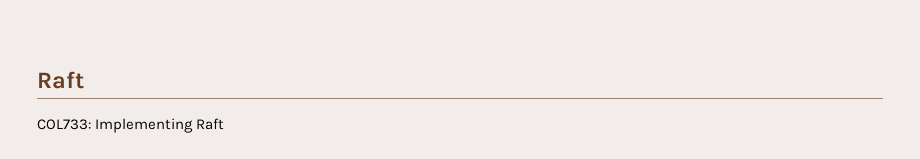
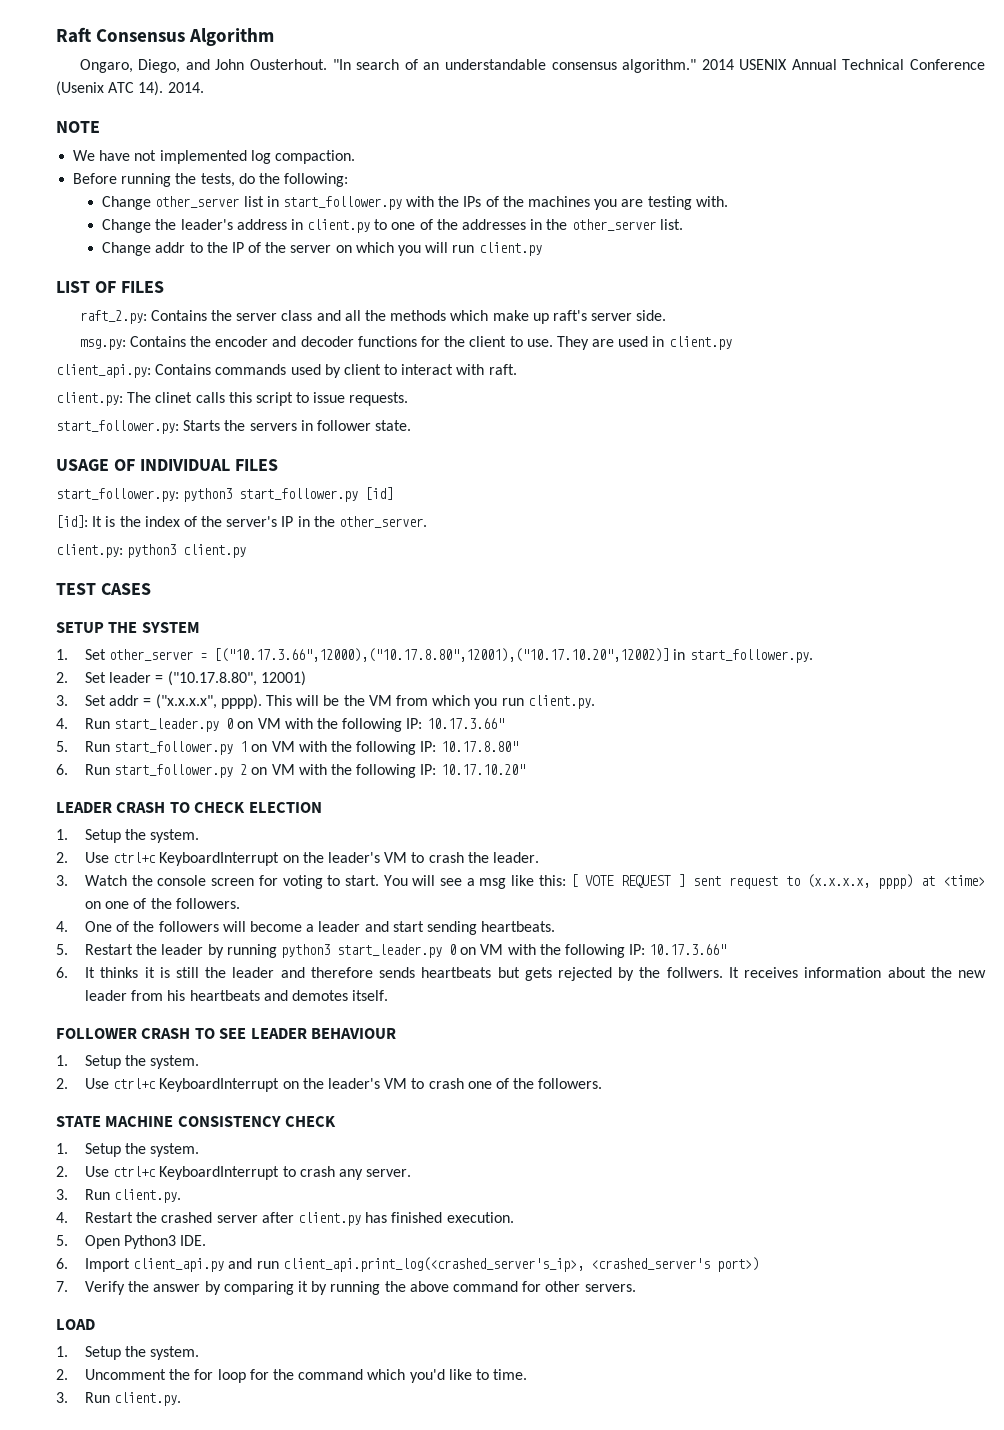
[37,71,84,89] [37,118,225,133] Raft // COL733: Implementing Raft -> [56,27,275,46] [79,59,985,73] [56,81,204,96] [56,121,100,133] [73,150,355,164] [73,173,349,187] [102,196,728,210] [102,219,683,233] [102,242,542,256] [56,281,164,293] [79,310,667,324] [79,336,732,350] [56,364,517,378] [56,392,409,406] [56,420,412,434] [56,459,278,471] [56,487,394,502] [56,515,428,528] [56,544,247,558] [56,583,151,595] [56,622,200,633] [56,648,813,663] [56,671,306,686] [56,694,595,709] [56,718,504,732] [56,741,518,755] [56,764,525,778] [56,802,322,813] [56,829,200,843] [56,852,539,866] [56,874,986,889] [85,898,240,909] [56,921,556,935] [56,944,727,958] [56,967,986,981] [85,990,389,1001] [56,1028,397,1039] [56,1055,200,1069] [56,1078,603,1092] [56,1116,337,1127] [56,1143,200,1157] [56,1166,412,1180] [56,1189,182,1203] [56,1212,514,1226] [56,1235,207,1249] [56,1257,759,1272] [56,1281,636,1295] [56,1319,95,1330] [56,1346,200,1360] [56,1369,528,1383] [56,1392,182,1406] Raft Consensus Algorithm // Ongaro, Diego, and John Ousterhout. "In search of an understandable consensus algorithm." 2014 USENIX Annual Technical Conference (Usenix ATC 14). 2014. // NOTE // We have not implemented log compaction. // Before running the tests, do the following: // Change other_server list in start_follower.py with the IPs of the machines you are testing with. // Change the leader's address in client.py to one of the addresses in the other_server list. // Change addr to the IP of the server on which you will run client.py // LIST OF FILES // raft_2.py: Contains the server class and all the methods which make up raft's server side. // msg.py: Contains the encoder and decoder functions for the client to use. They are used in client.py // client_api.py: Contains commands used by client to interact with raft. // client.py: The clinet calls this script to issue requests. // start_follower.py: Starts the servers in follower state. // USAGE OF INDIVIDUAL FILES // start_follower.py: python3 start_follower.py [id] // [id]: It is the index of the server's IP in the other_server. // client.py: python3 client.py // TEST CASES // SETUP THE SYSTEM // 1. Set other_server = [("10.17.3.66",12000),("10.17.8.80",12001),("10.17.10.20",12002)] in start_follower.py. // 2. Set leader = ("10.17.8.80", 12001) // 3. Set addr = ("x.x.x.x", pppp). This will be the VM from which you run client.py. // 4. Run start_leader.py 0 on VM with the following IP: 10.17.3.66" // 5. Run start_follower.py 1 on VM with the following IP: 10.17.8.80" // 6. Run start_follower.py 2 on VM with the following IP: 10.17.10.20" // LEADER CRASH TO CHECK ELECTION // 1. Setup the system. // 2. Use ctrl+c KeyboardInterrupt on the leader's VM to crash the leader. // 3. Watch the console screen for voting to start. You will see a msg like this: [ VOTE REQUEST ] sent request to (x.x.x.x, pppp) at <time> on one of the followers. // 4. One of the followers will become a leader and start sending heartbeats. // 5. Restart the leader by running python3 start_leader.py 0 on VM with the following IP: 10.17.3.66" // 6. It thinks it is still the leader and therefore sends heartbeats but gets rejected by the follwers. It receives information about the new leader from his heartbeats and demotes itself. // FOLLOWER CRASH TO SEE LEADER BEHAVIOUR // 1. Setup the system. // 2. Use ctrl+c KeyboardInterrupt on the leader's VM to crash one of the followers. // STATE MACHINE CONSISTENCY CHECK // 1. Setup the system. // 2. Use ctrl+c KeyboardInterrupt to crash any server. // 3. Run client.py. // 4. Restart the crashed server after client.py has finished execution. // 5. Open Python3 IDE. // 6. Import client_api.py and run client_api.print_log(<crashed_server's_ip>, <crashed_server's port>) // 7. Verify the answer by comparing it by running the above command for other servers. // LOAD // 1. Setup the system. // 2. Uncomment the for loop for the command which you'd like to time. // 3. Run client.py.

